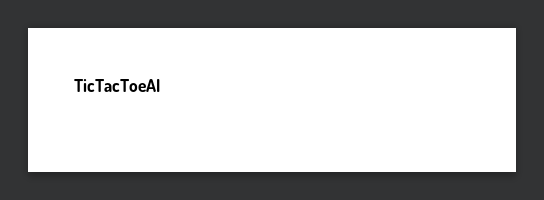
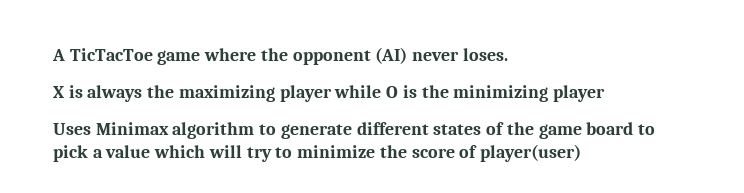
[74,79,160,92] TicTacToeAI -> [52,47,508,65] [53,85,605,102] [53,122,655,139] [53,144,581,162] A TicTacToe game where the opponent (AI) never loses. // X is always the maximizing player while O is the minimizing player // Uses Minimax algorithm to generate different states of the game board to pick a value which will try to minimize the score of player(user)

